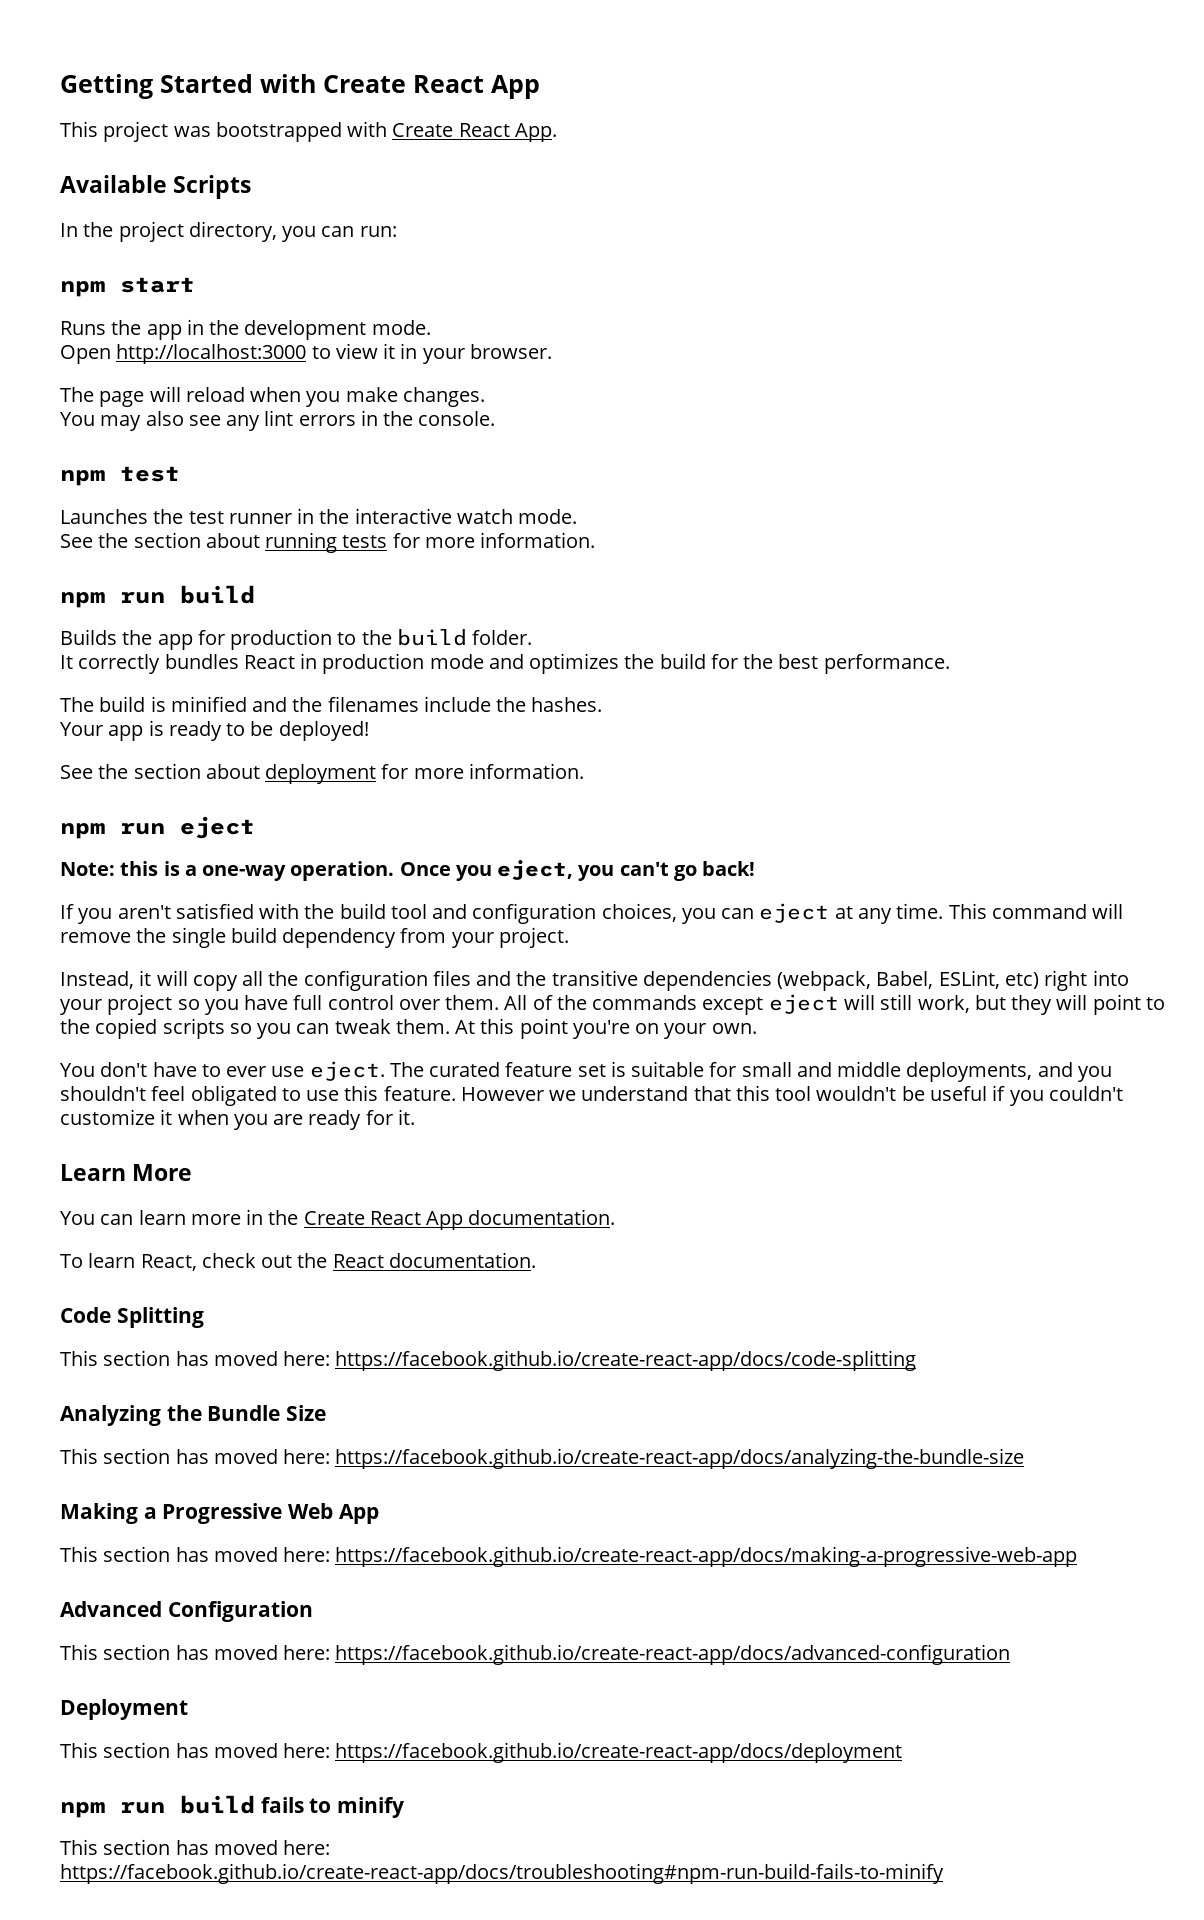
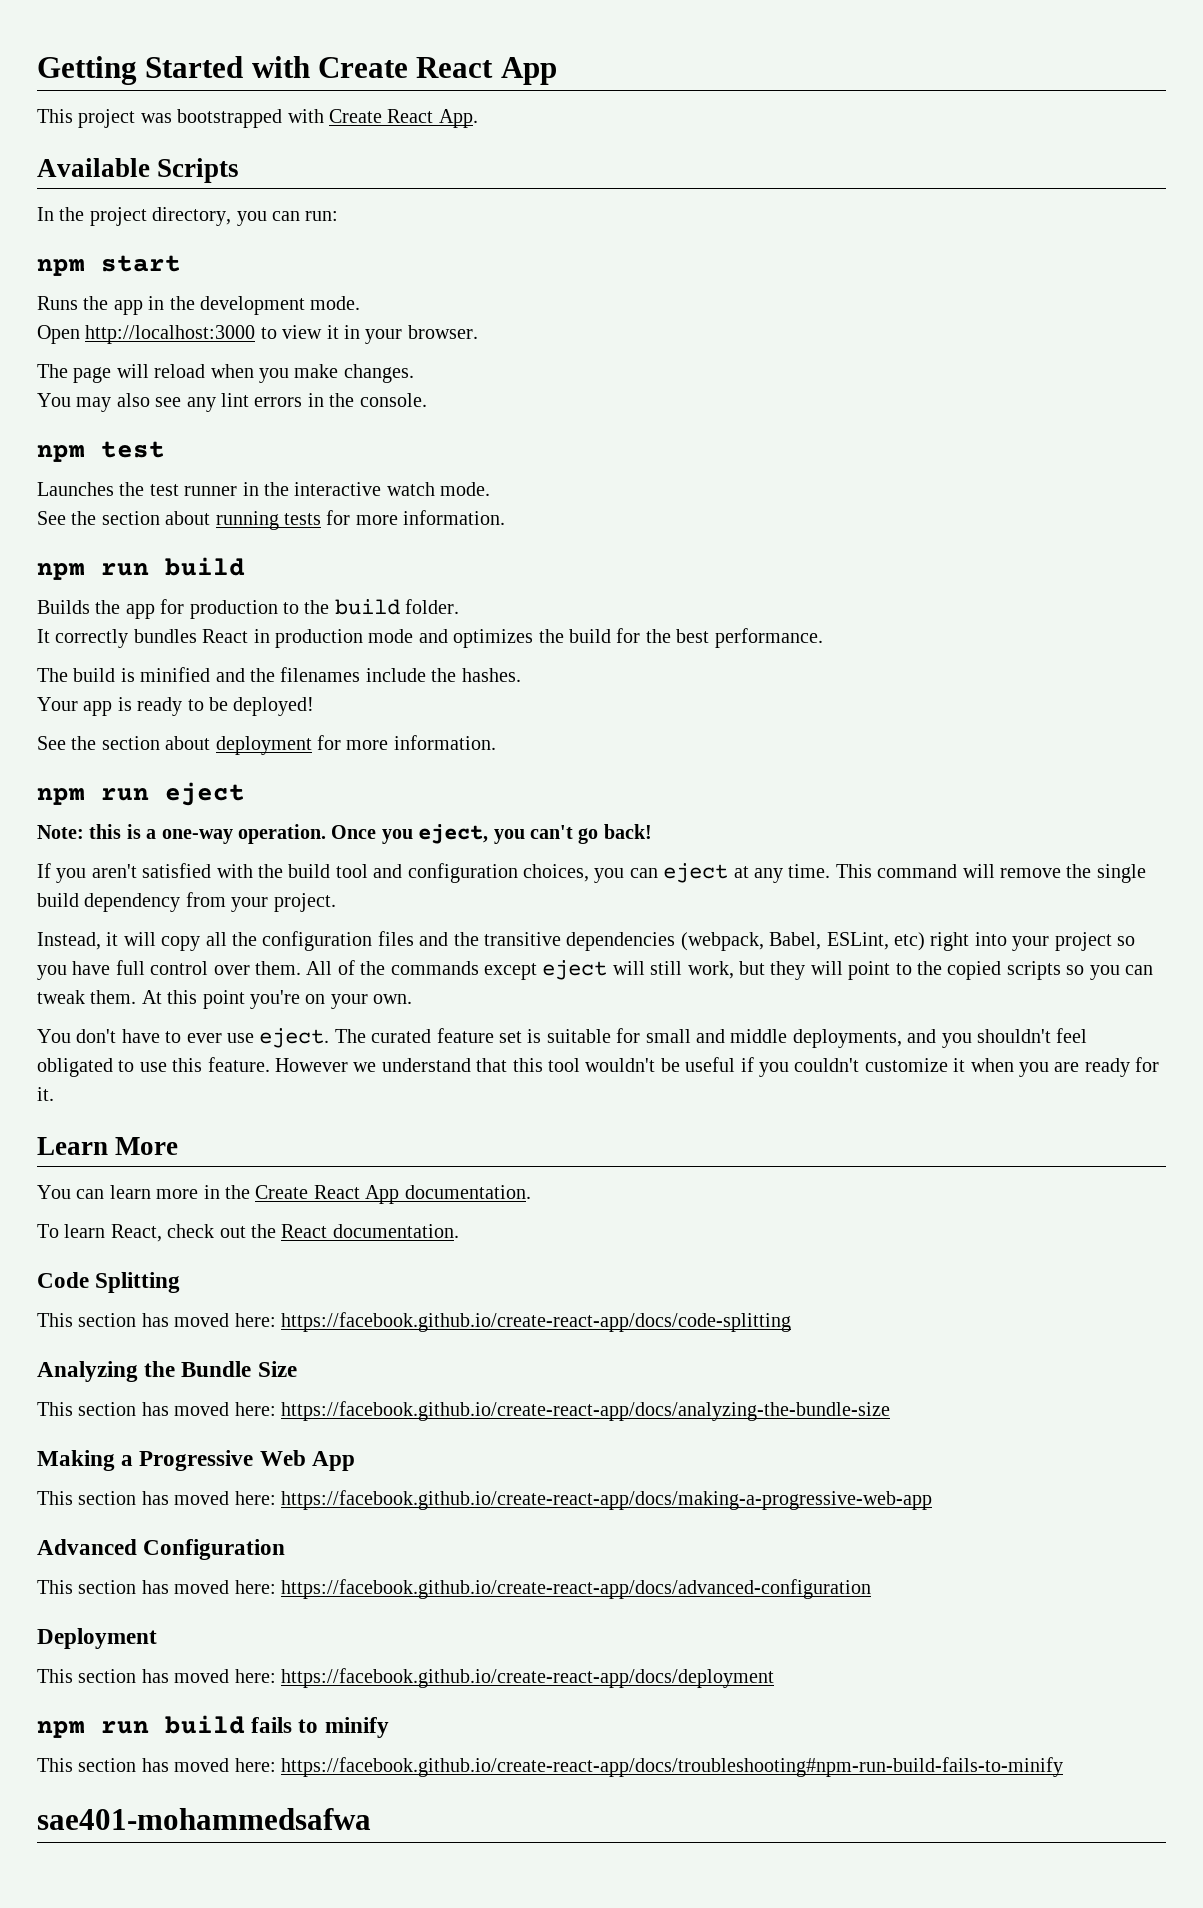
(944, 1873) none -> [37,1808,371,1830] // sae401-mohammedsafwa

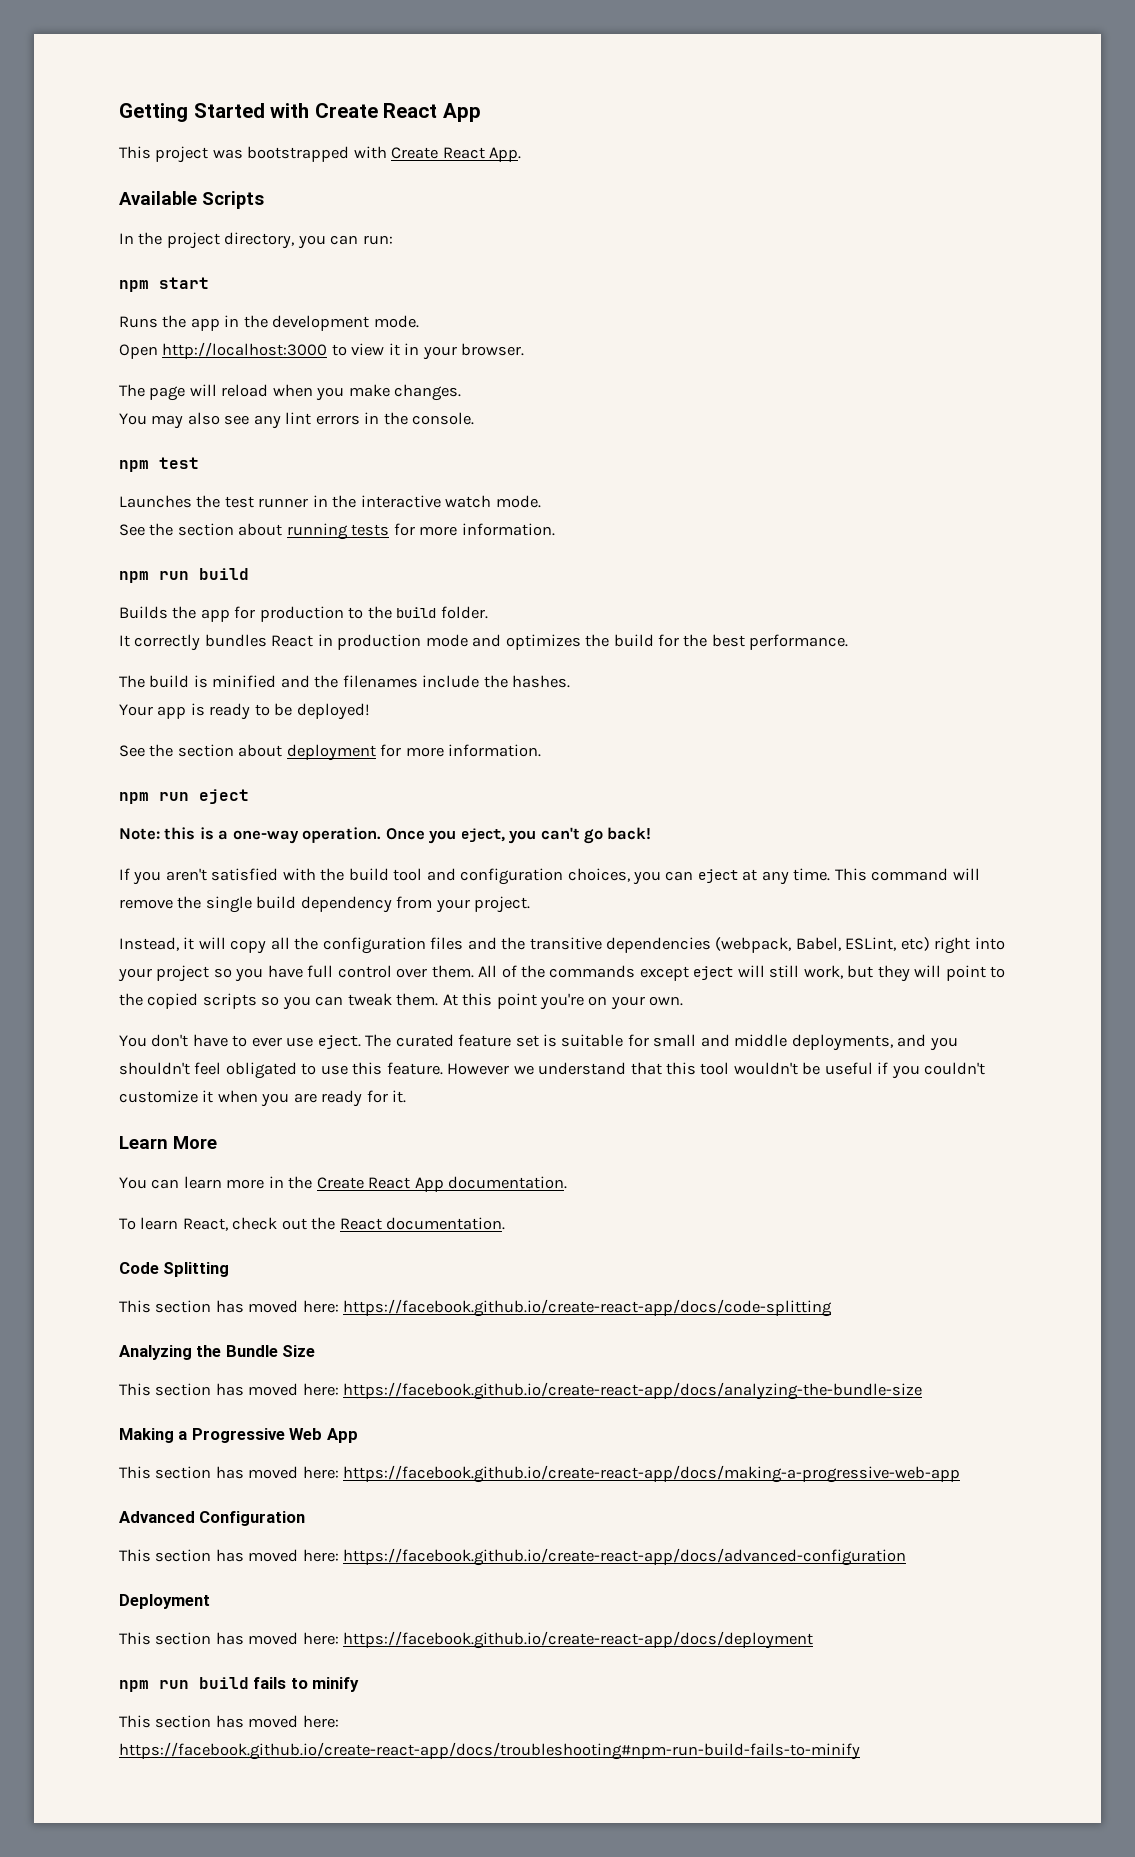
[37,1808,371,1830] // sae401-mohammedsafwa -> (860, 1751) none

